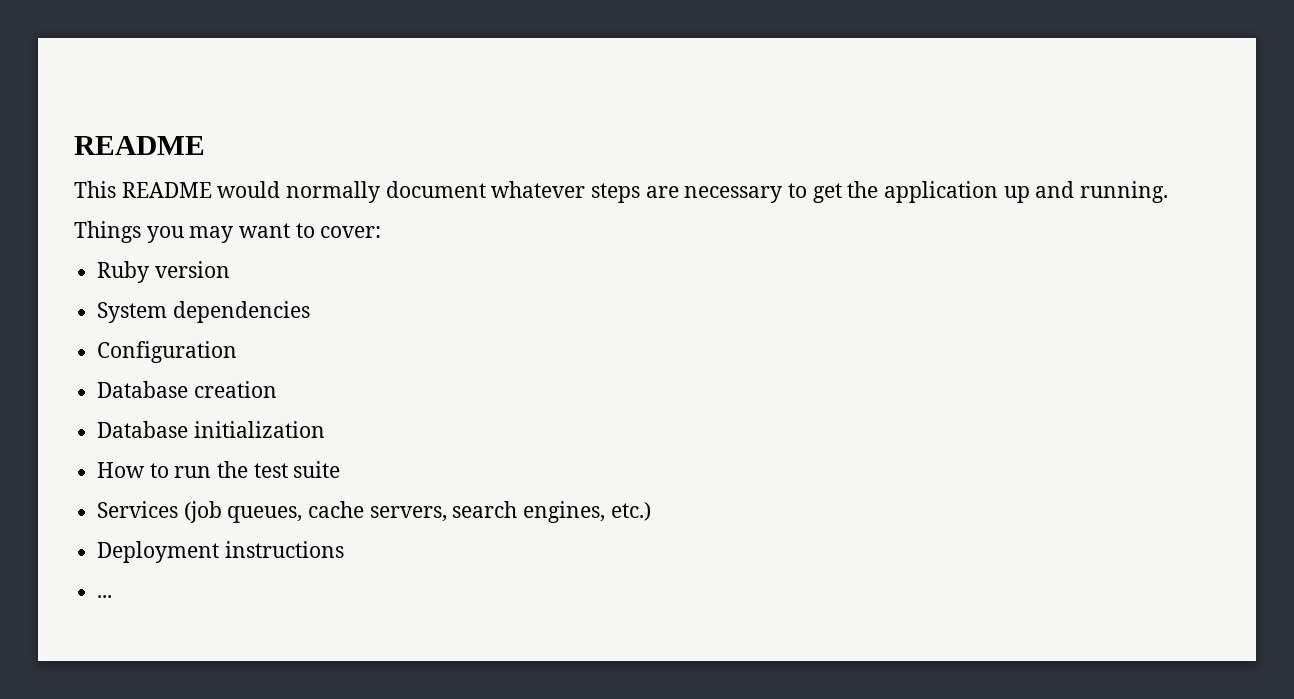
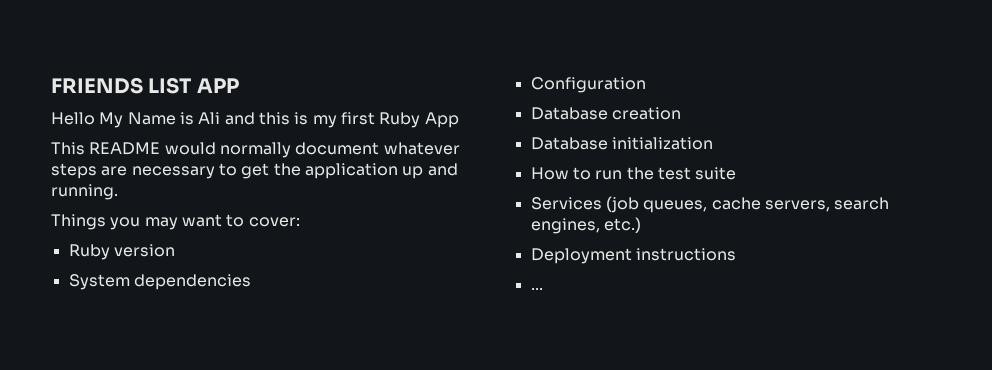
[74,136,205,155] README -> [51,77,239,94] [51,112,459,128] FRIENDS LIST APP // Hello My Name is Ali and this is my first Ruby App

